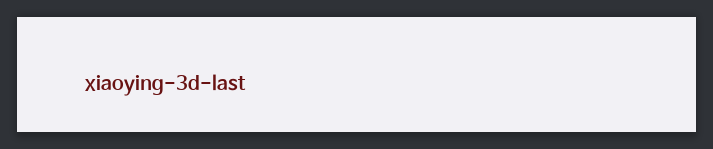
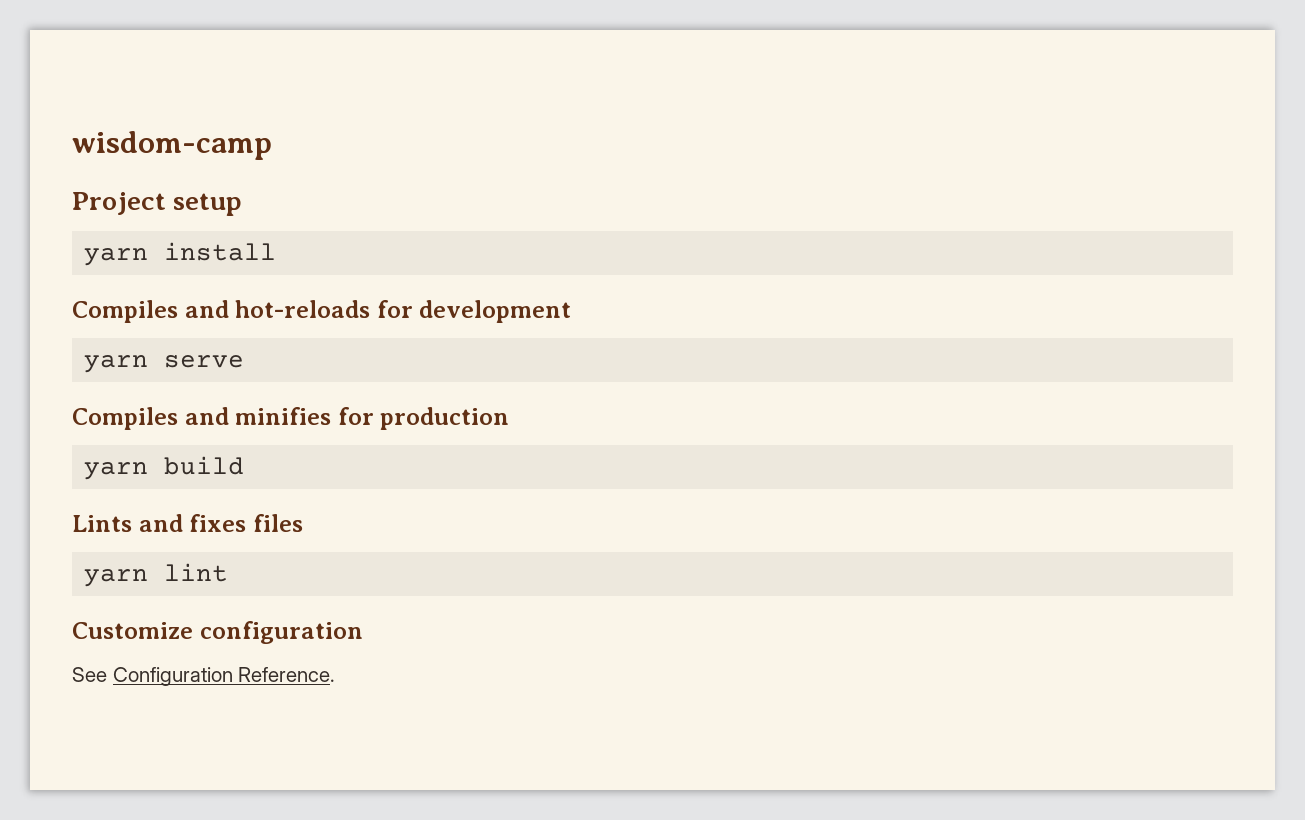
[85,74,246,96] xiaoying-3d-last -> [72,131,272,160] [72,192,243,216] [84,242,277,266] [72,300,572,323] [84,355,245,373] [72,407,510,430] [84,456,245,480] [72,514,303,532] [84,563,229,587] [72,621,363,644] [72,667,336,686] wisdom-camp // Project setup // yarn install // Compiles and hot-reloads for development // yarn serve // Compiles and minifies for production // yarn build // Lints and fixes files // yarn lint // Customize configuration // See Configuration Reference.

